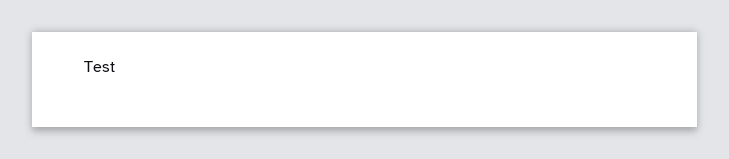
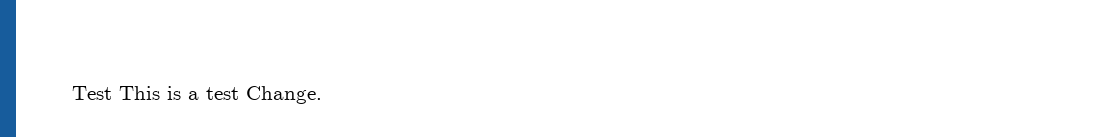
(115, 66) none -> [119,86,322,104] This is a test Change.

